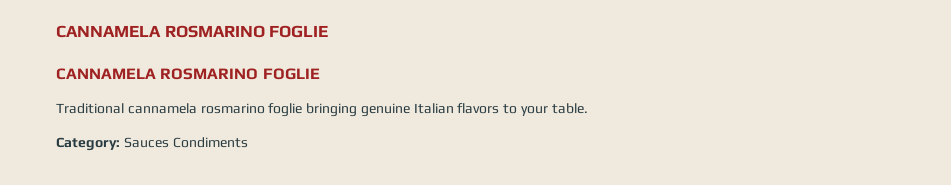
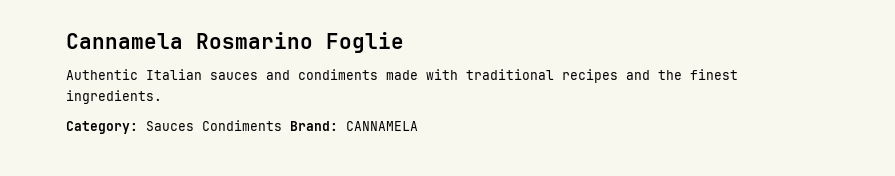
[56,25,329,38] [56,68,320,80] [56,103,588,117] CANNAMELA ROSMARINO FOGLIE // CANNAMELA ROSMARINO FOGLIE // Traditional cannamela rosmarino foglie bringing genuine Italian flavors to your table. -> [66,32,404,53] [66,69,738,83] [66,90,162,104] Cannamela Rosmarino Foglie // Authentic Italian sauces and condiments made with traditional recipes and the finest ingredients.
(248, 142) none -> [290,121,418,131] Brand: CANNAMELA

